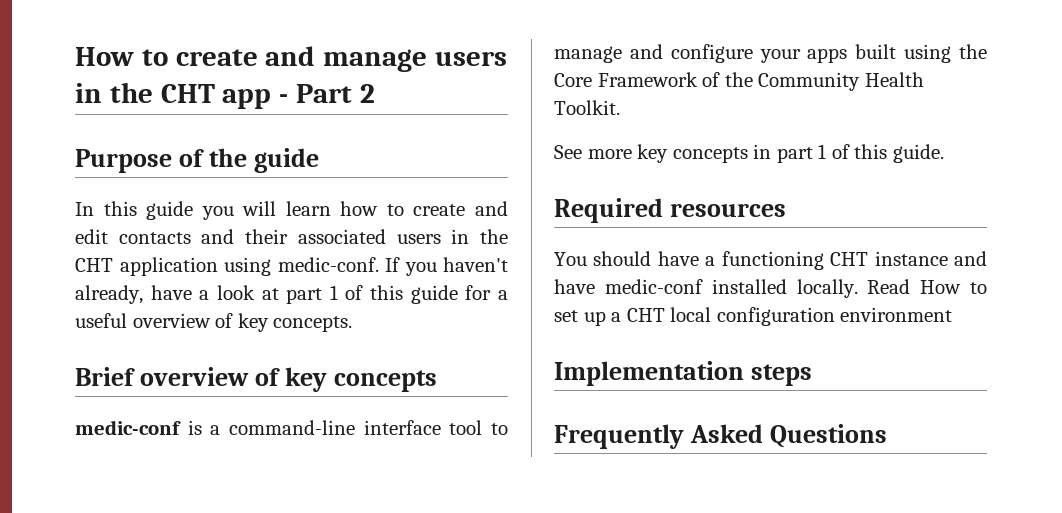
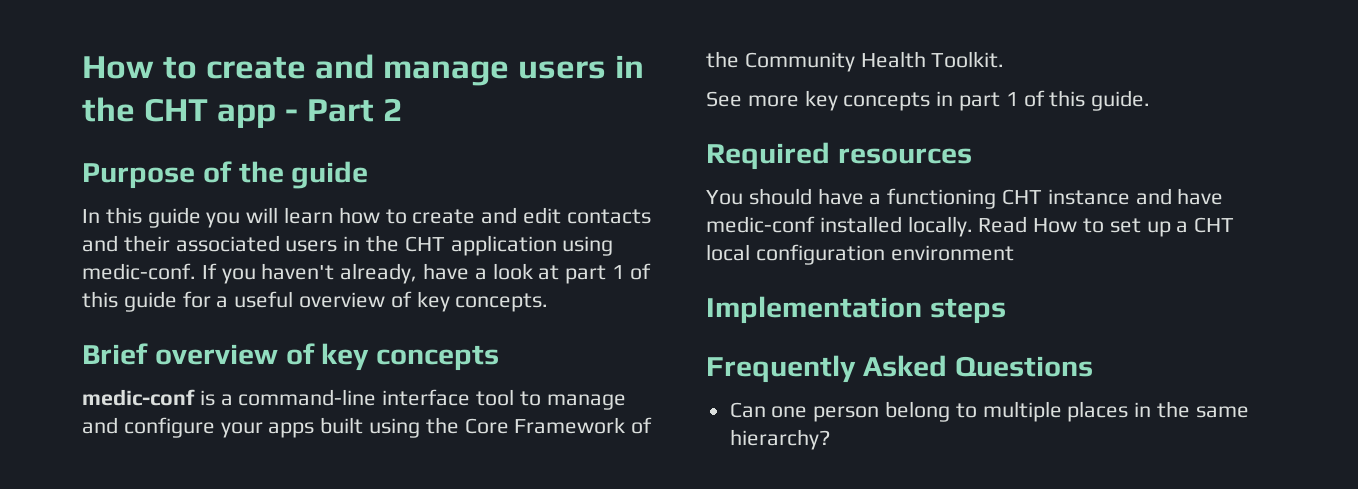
(887, 436) none -> [729,401,1249,422] [729,429,830,450] // Can one person belong to multiple places in the same hierarchy?

